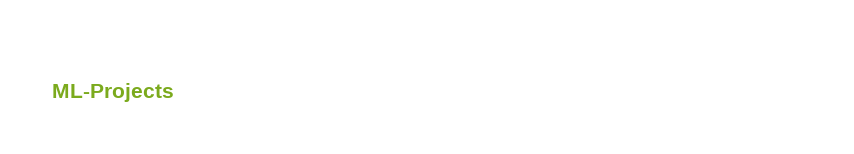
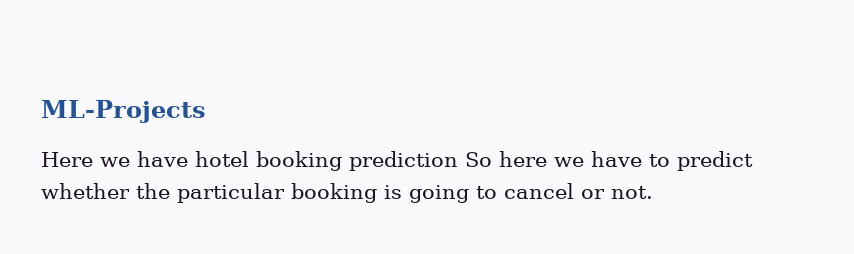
(174, 92) none -> [41,151,753,171] [41,183,653,203] // Here we have hotel booking prediction So here we have to predict whether the particular booking is going to cancel or not.

